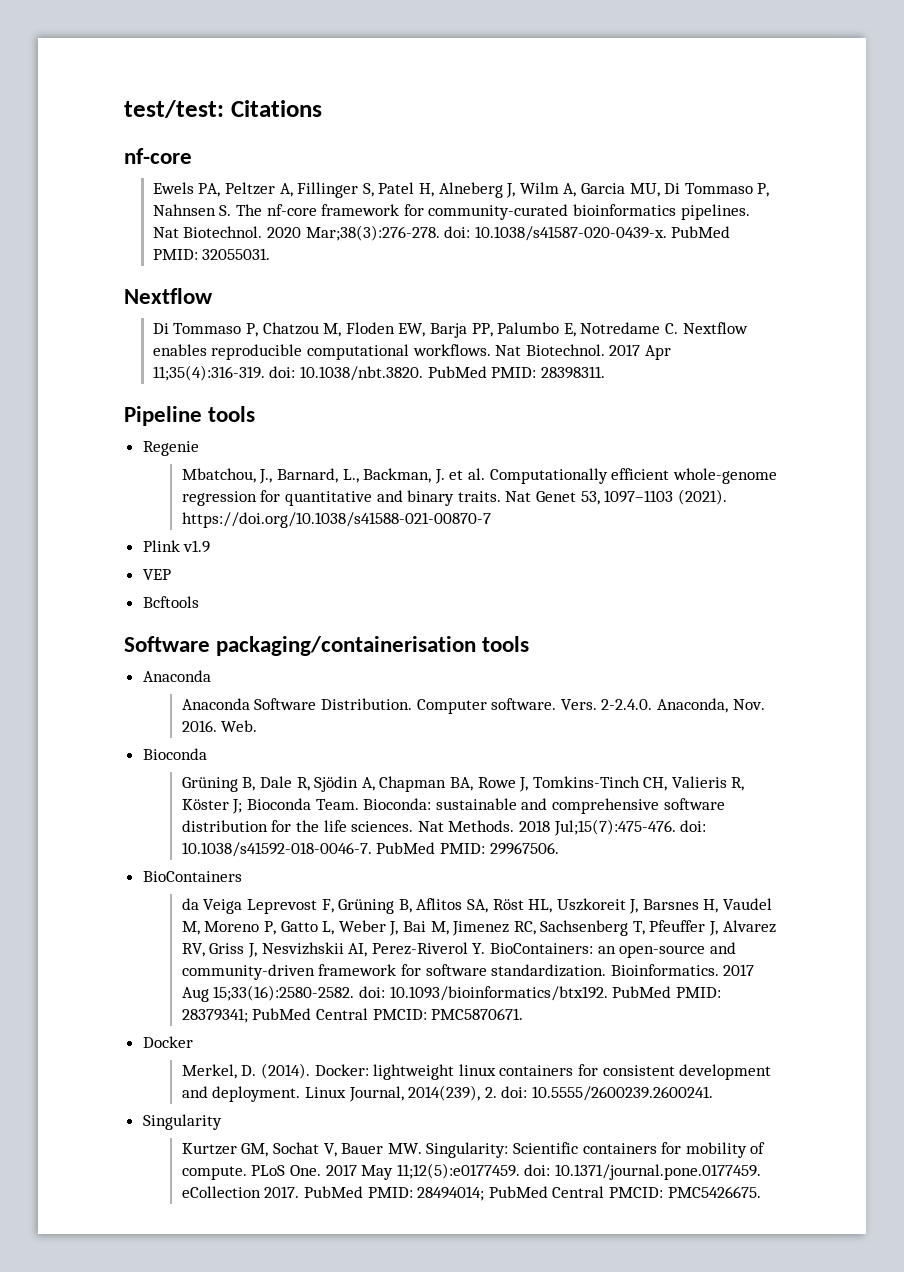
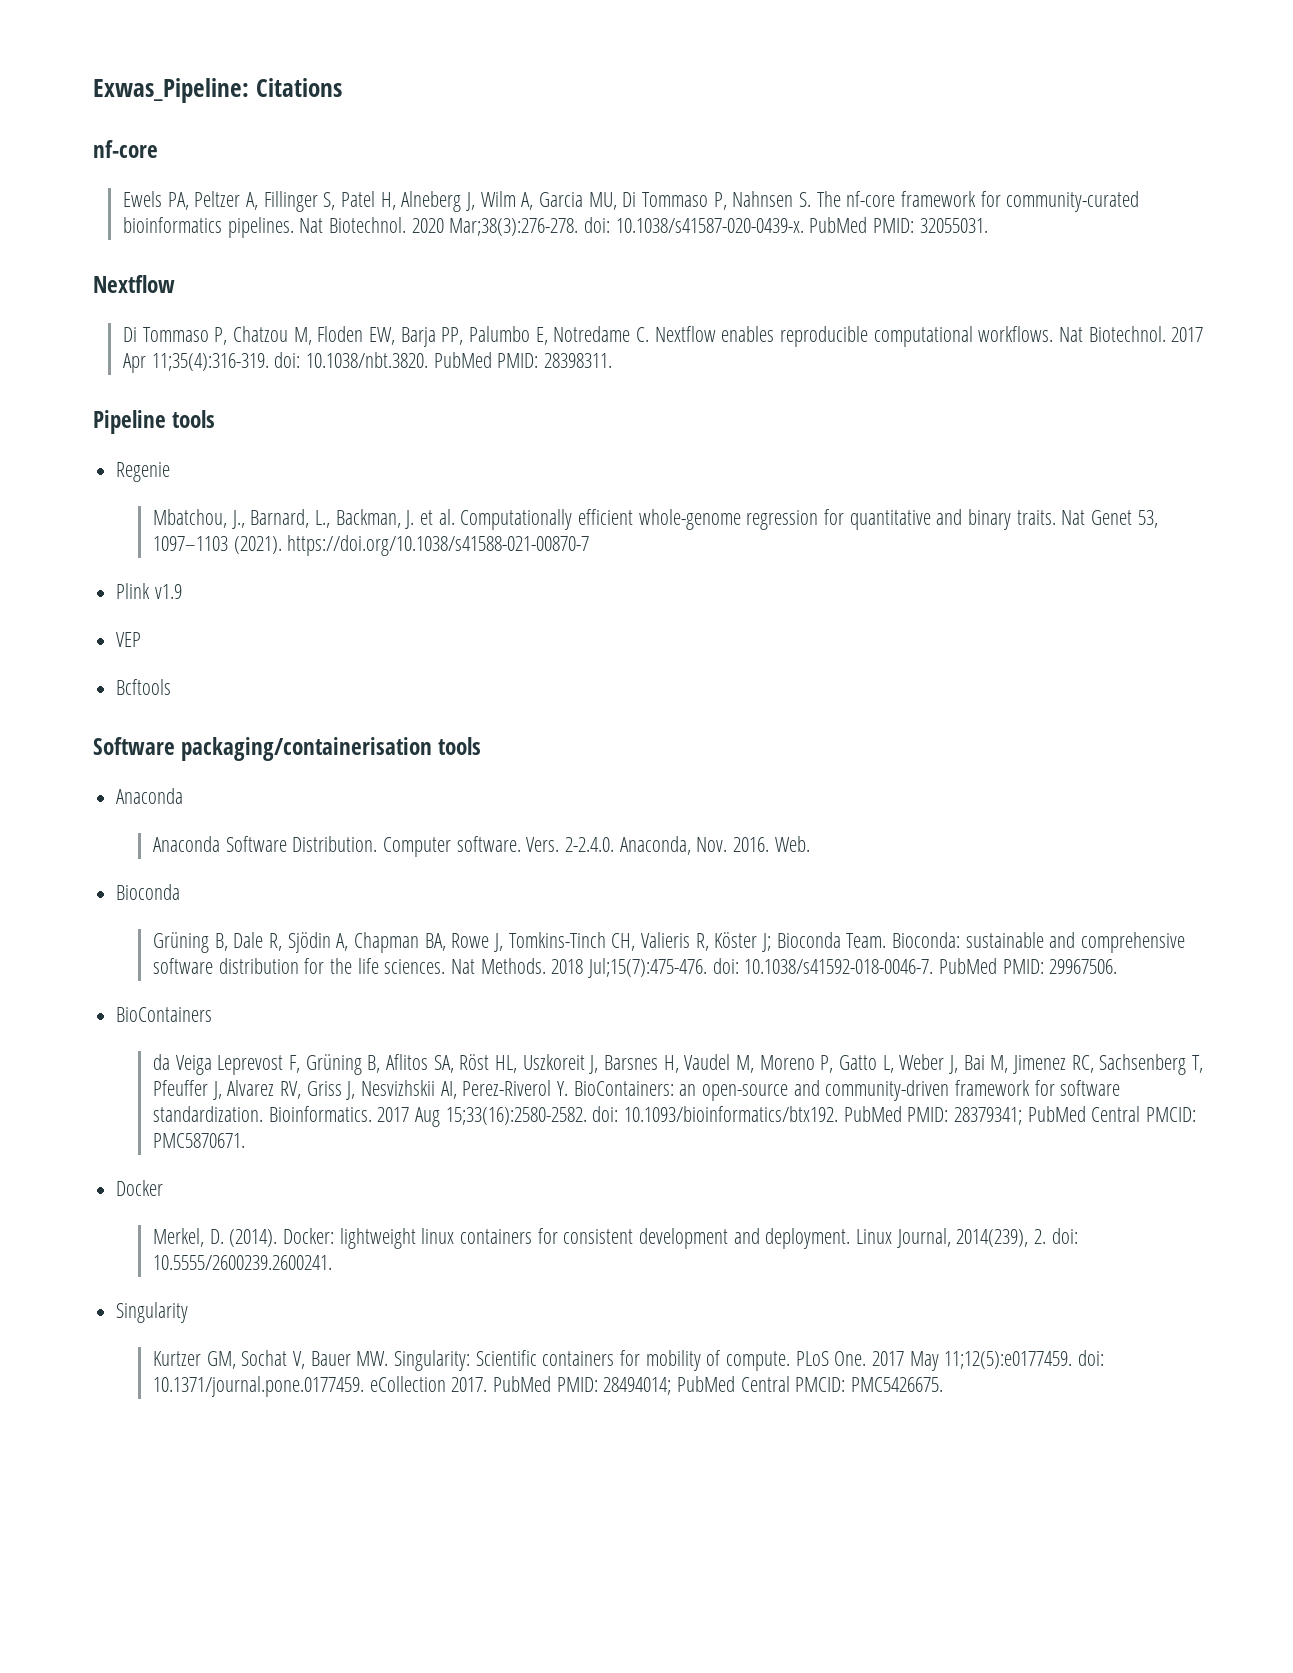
[124,100,224,118] test/test: -> [93,78,249,103] Exwas_Pipeline:

